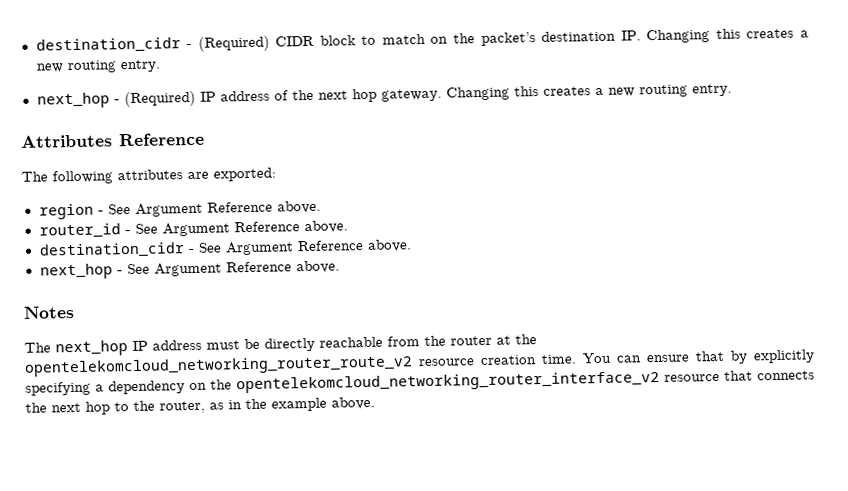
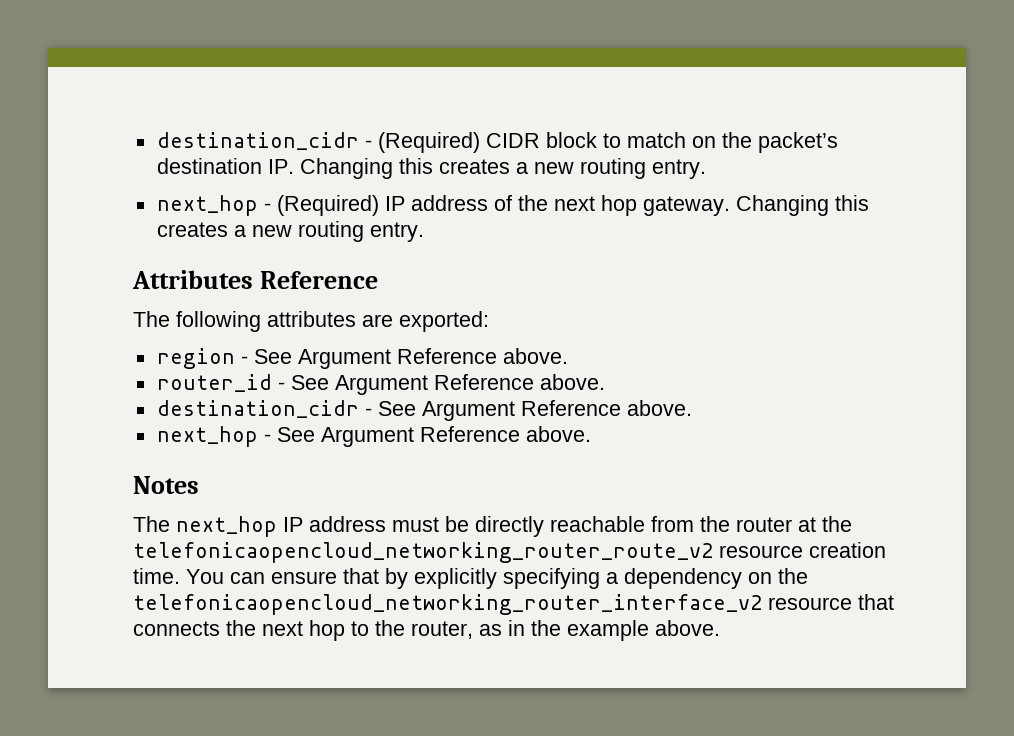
[24,355,413,377] opentelekomcloud_networking_router_route_v2 -> [133,542,713,563] telefonicaopencloud_networking_router_route_v2
[236,370,660,394] opentelekomcloud_networking_router_interface_v2 -> [133,594,762,615] telefonicaopencloud_networking_router_interface_v2

